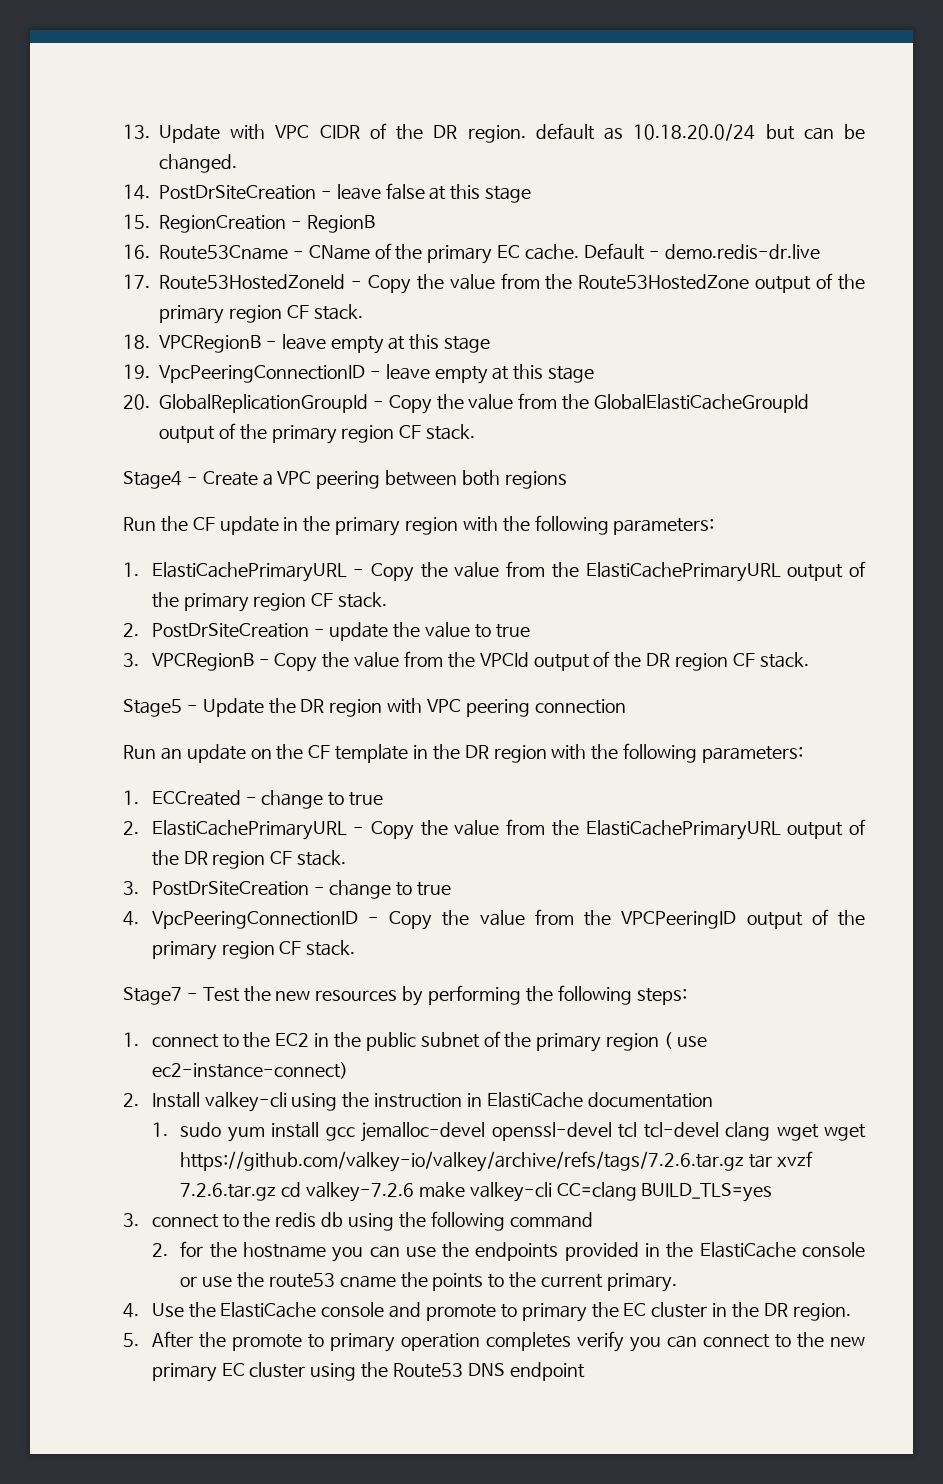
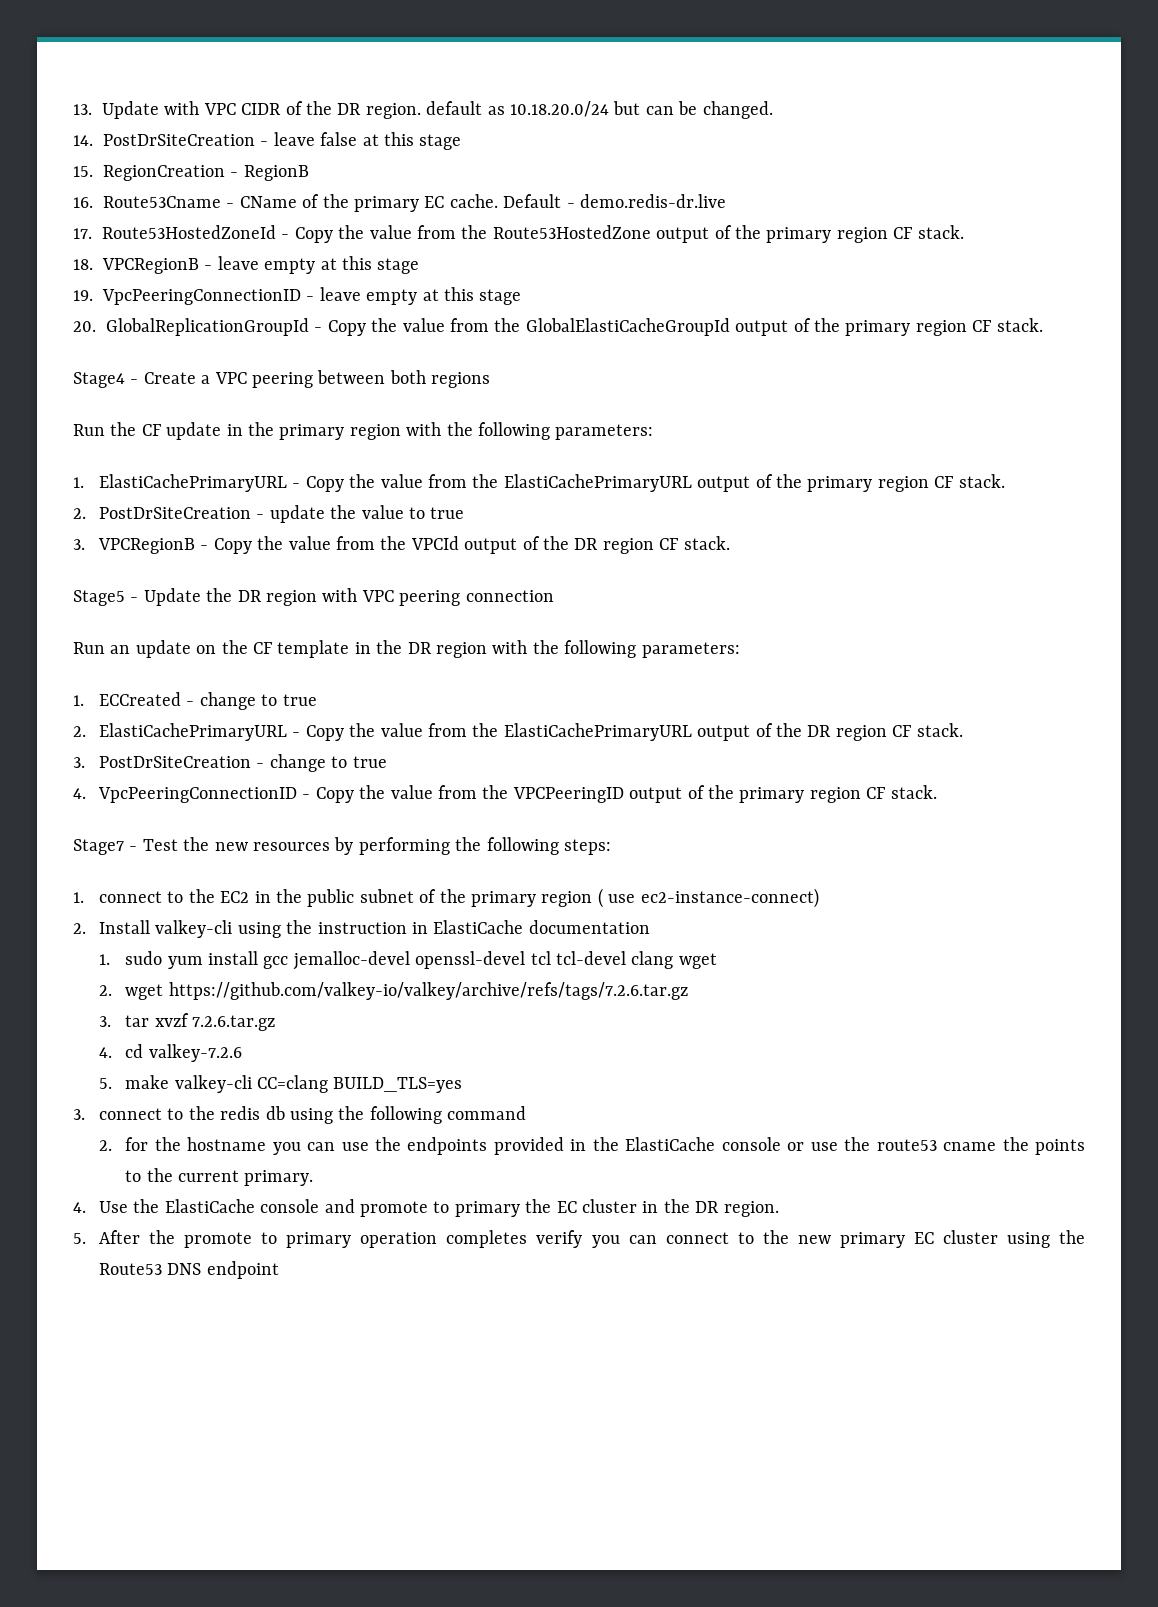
(819, 1132) none -> [99,985,113,996] // 2.
(745, 1161) none -> [99,1016,112,1027] // 3.
(277, 1192) none -> [99,1047,113,1058] // 4.
(415, 1192) none -> [99,1078,113,1089] // 5.

